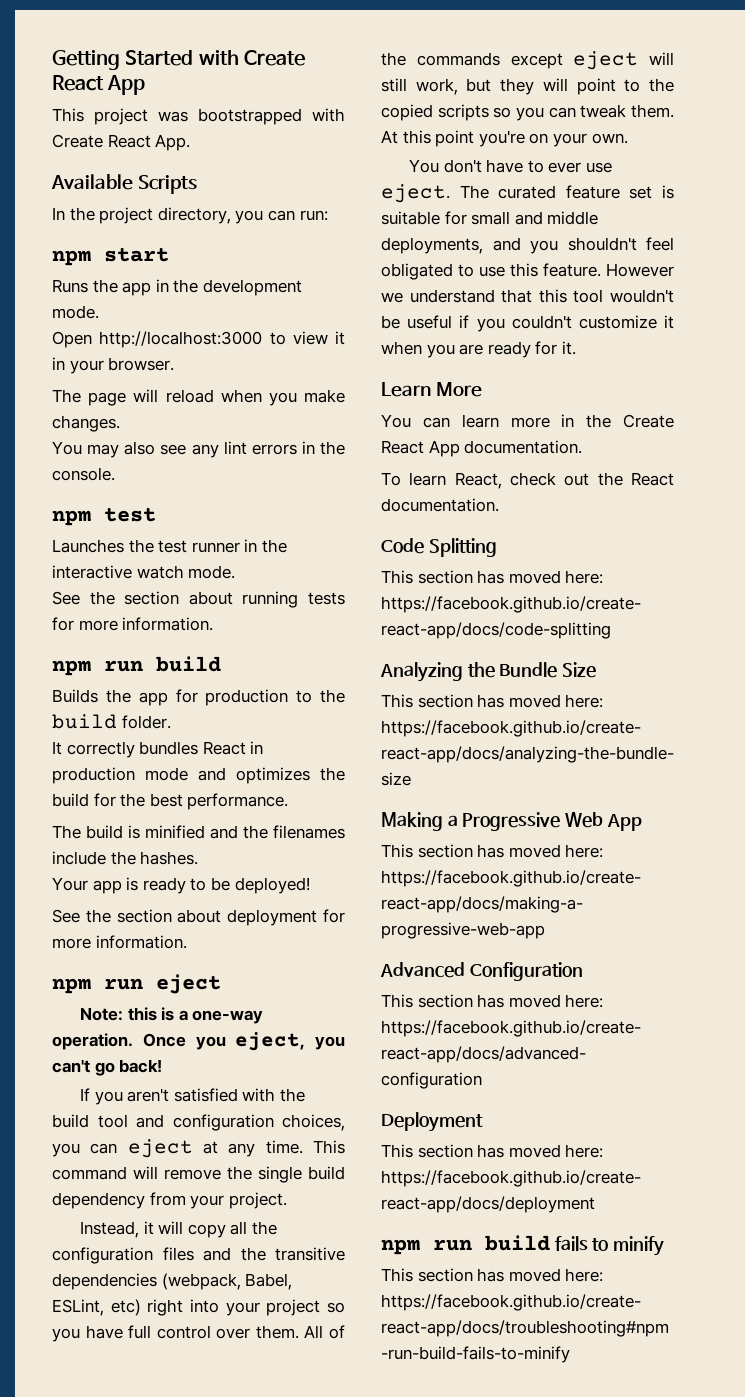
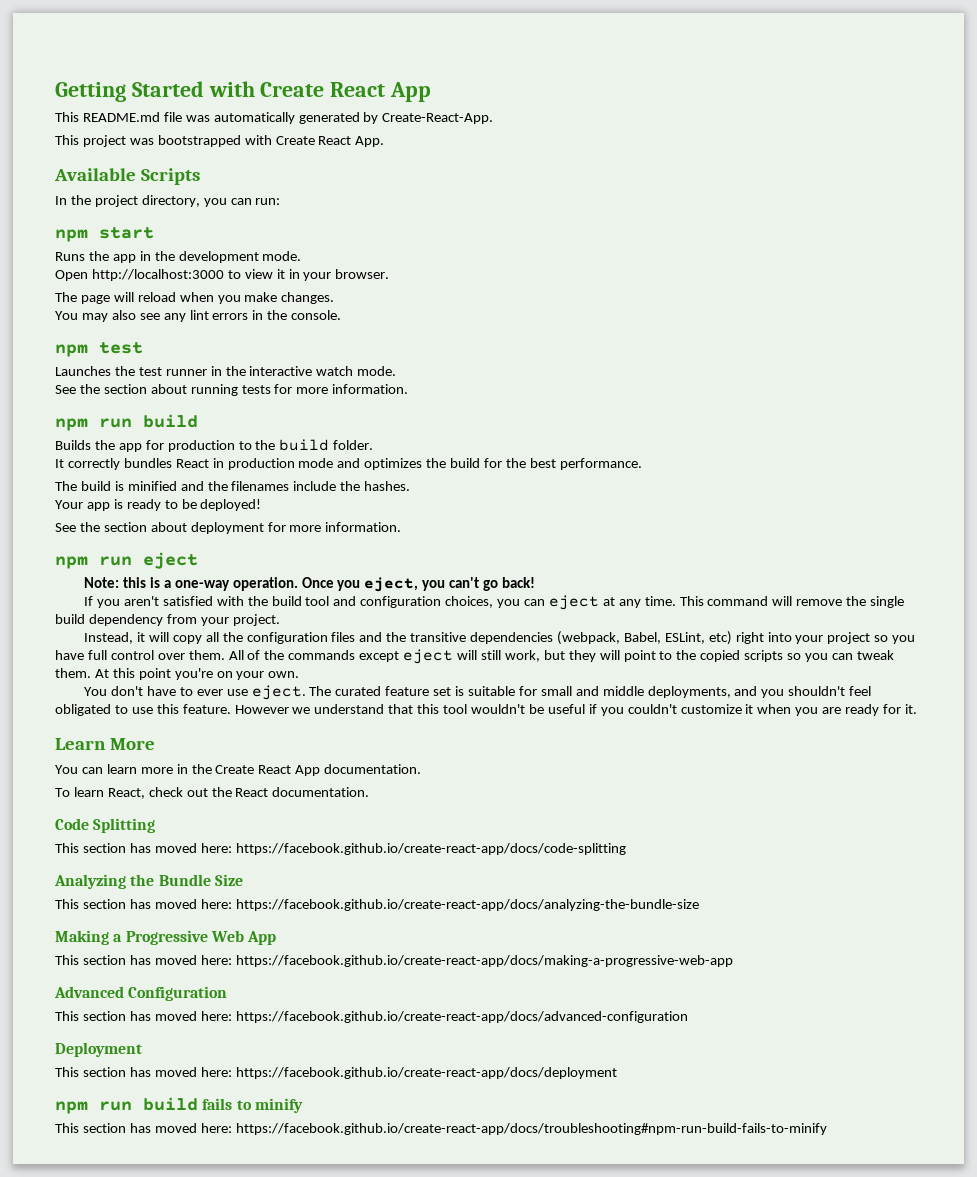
(146, 85) none -> [55,112,494,124] // This README.md file was automatically generated by Create-React-App.

